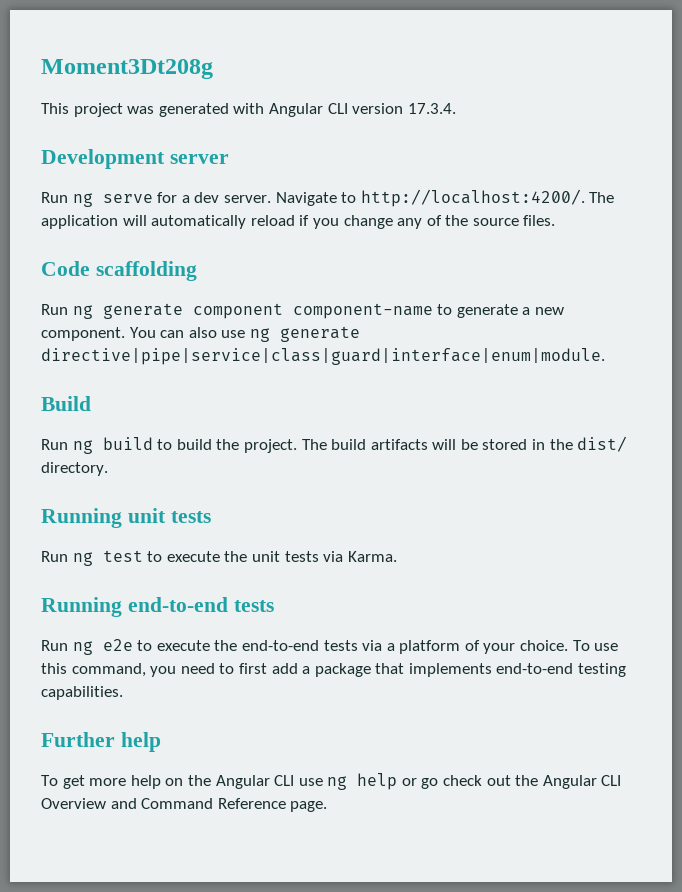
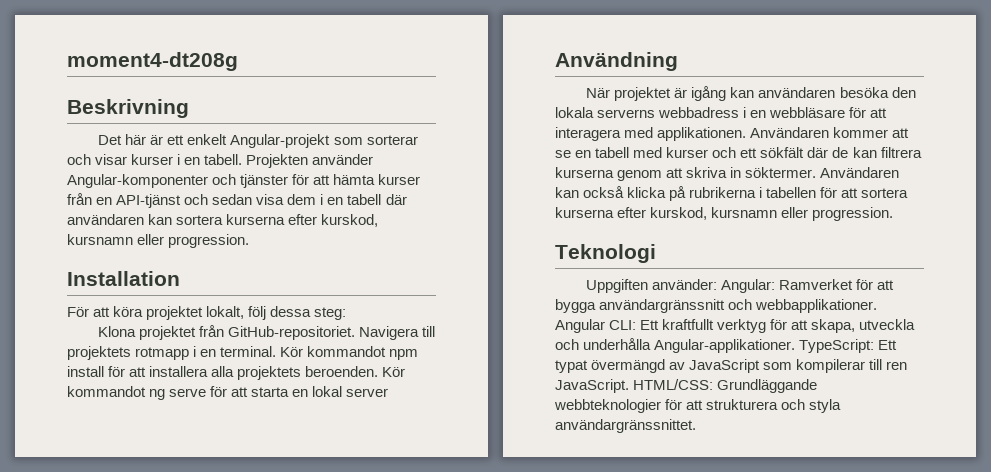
[41,59,213,79] [41,103,456,117] [41,149,229,169] [41,189,615,207] [41,215,556,229] [41,261,197,281] [41,303,564,319] [41,326,360,342] [41,348,605,365] [41,396,91,411] [41,436,628,454] [41,462,108,476] [41,508,211,528] [41,550,397,566] [41,597,274,617] [41,639,619,655] [41,663,627,677] [41,686,123,700] [41,732,161,752] [41,773,622,790] [41,798,328,812] Moment3Dt208g // This project was generated with Angular CLI version 17.3.4. // Development server // Run ng serve for a dev server. Navigate to http://localhost:4200/. The application will automatically reload if you change any of the source files. // Code scaffolding // Run ng generate component component-name to generate a new component. You can also use ng generate directive|pipe|service|class|guard|interface|enum|module. // Build // Run ng build to build the project. The build artifacts will be stored in the dist/ directory. // Running unit tests // Run ng test to execute the unit tests via Karma. // Running end-to-end tests // Run ng e2e to execute the end-to-end tests via a platform of your choice. To use this command, you need to first add a package that implements end-to-end testing capabilities. // Further help // To get more help on the Angular CLI use ng help or go check out the Angular CLI Overview and Command Reference page. -> [67,52,238,71] [67,99,189,118] [98,134,418,148] [67,154,374,168] [67,174,421,188] [67,193,407,208] [67,214,379,227] [67,234,250,248] [67,271,180,286] [67,306,347,320] [98,325,436,340] [67,346,419,360] [67,366,406,380] [67,386,389,400] [555,52,678,71] [586,86,916,101] [555,107,888,118] [555,127,910,141] [555,147,922,158] [555,167,900,181] [555,186,909,201] [555,207,894,221] [555,244,656,263] [586,279,895,293] [555,299,878,313] [555,319,916,333] [555,338,898,353] [555,359,908,373] [555,379,818,393] [554,399,842,413] [555,419,696,433] moment4-dt208g // Beskrivning // Det här är ett enkelt Angular-projekt som sorterar och visar kurser i en tabell. Projekten använder Angular-komponenter och tjänster för att hämta kurser från en API-tjänst och sedan visa dem i en tabell där användaren kan sortera kurserna efter kurskod, kursnamn eller progression. // Installation // För att köra projektet lokalt, följ dessa steg: // Klona projektet från GitHub-repositoriet. Navigera till projektets rotmapp i en terminal. Kör kommandot npm install för att installera alla projektets beroenden. Kör kommandot ng serve för att starta en lokal server // Användning // När projektet är igång kan användaren besöka den lokala serverns webbadress i en webbläsare för att interagera med applikationen. Användaren kommer att se en tabell med kurser och ett sökfält där de kan filtrera kurserna genom att skriva in söktermer. Användaren kan också klicka på rubrikerna i tabellen för att sortera kurserna efter kurskod, kursnamn eller progression. // Teknologi // Uppgiften använder: Angular: Ramverket för att bygga användargränssnitt och webbapplikationer. Angular CLI: Ett kraftfullt verktyg för att skapa, utveckla och underhålla Angular-applikationer. TypeScript: Ett typat övermängd av JavaScript som kompilerar till ren JavaScript. HTML/CSS: Grundläggande webbteknologier för att strukturera och styla användargränssnittet.

